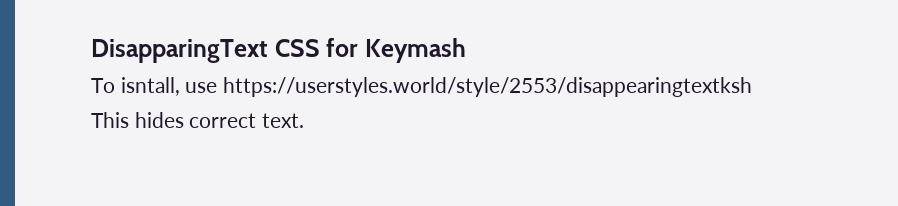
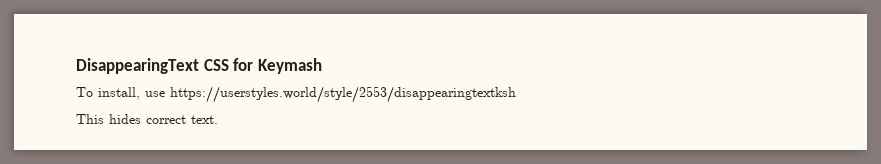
[91,39,268,63] DisapparingText -> [76,58,199,74] DisappearingText
[120,77,180,96] isntall, -> [98,87,140,100] install,

